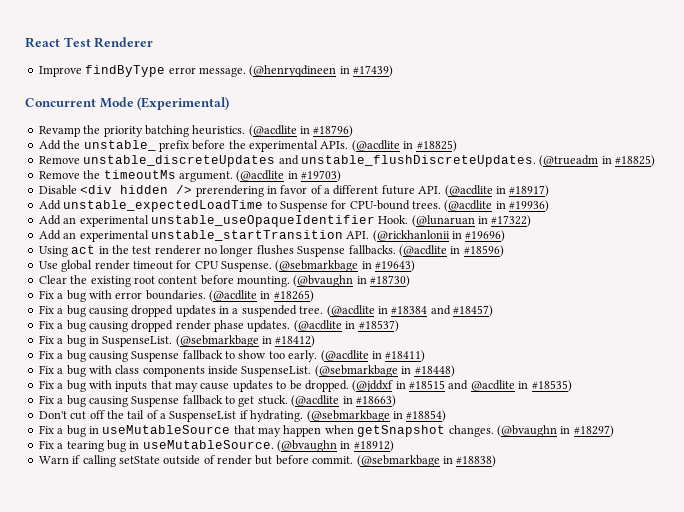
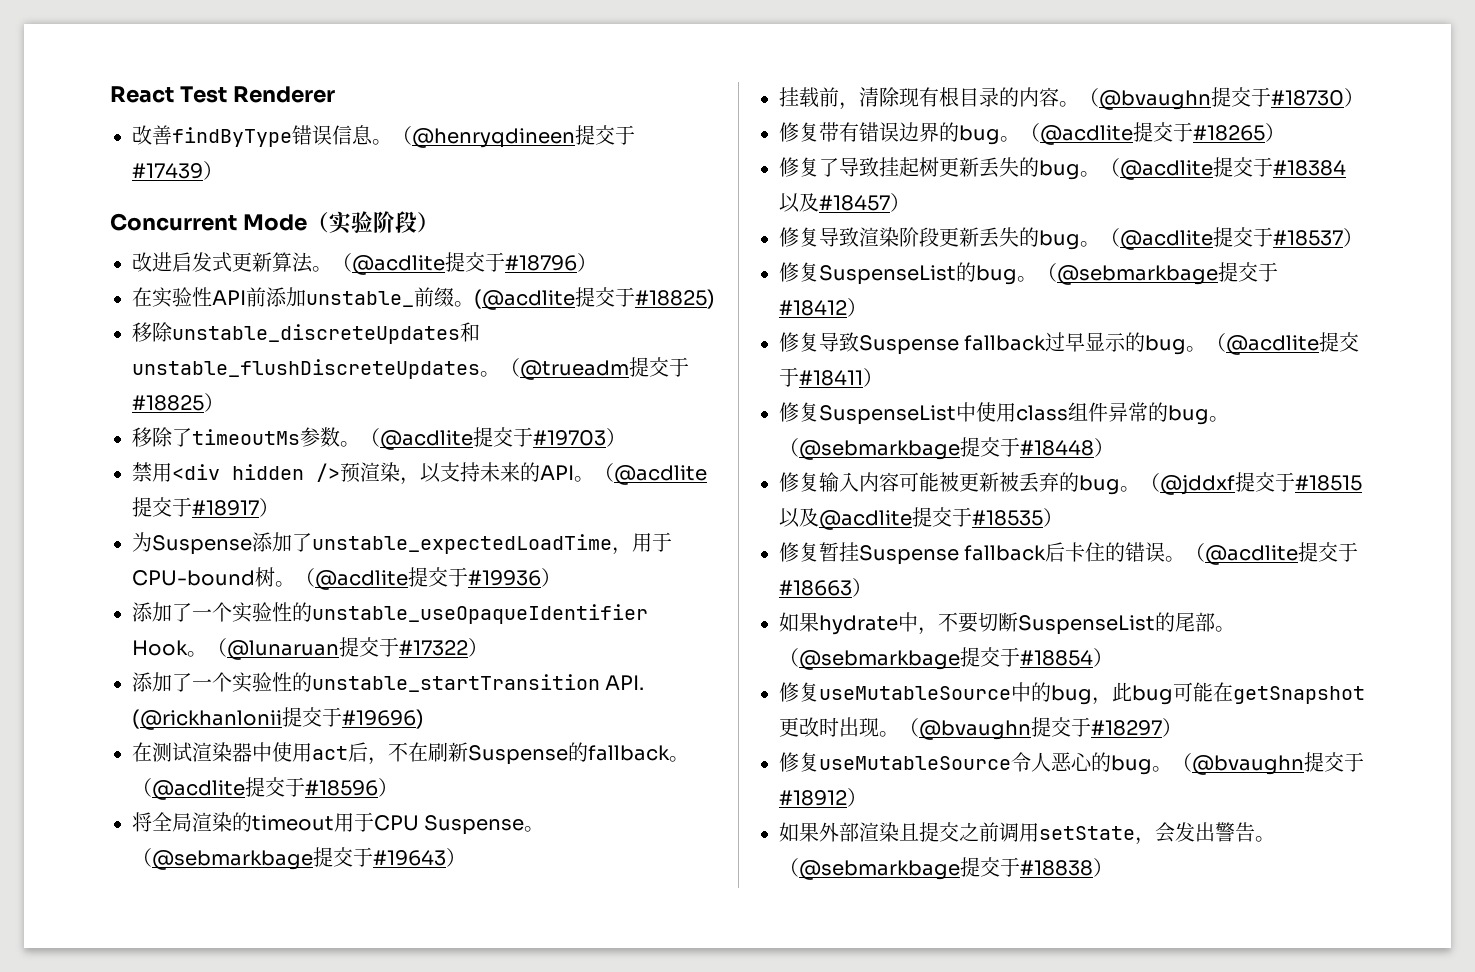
[38,65,393,77] [25,97,230,110] [38,125,354,137] [38,140,457,152] [38,155,655,167] [38,170,341,182] [38,185,550,197] [38,200,550,212] [38,215,532,227] [38,230,149,242] Improve findByType error message. (@henryqdineen in #17439) // Concurrent Mode (Experimental) // Revamp the priority batching heuristics. (@acdlite in #18796) // Add the unstable_ prefix before the experimental APIs. (@acdlite in #18825) // Remove unstable_discreteUpdates and unstable_flushDiscreteUpdates. (@trueadm in #18825) // Remove the timeoutMs argument. (@acdlite in #19703) // Disable <div hidden /> prerendering in favor of a different future API. (@acdlite in #18917) // Add unstable_expectedLoadTime to Suspense for CPU-bound trees. (@acdlite in #19936) // Add an experimental unstable_useOpaqueIdentifier Hook. (@lunaruan in #17322) // Add an experimental -> [132,125,635,148] [132,161,223,180] [110,211,439,234] [132,252,597,275] [132,287,715,310] [132,322,480,344] [132,357,689,380] [132,393,224,412] [132,427,626,450] [132,462,707,485] [132,497,279,517] [132,532,672,555] [132,567,561,590] [132,602,648,624] [132,637,488,660] [132,672,312,693] 改善findByType错误信息。（@henryqdineen提交于#17439） // Concurrent Mode（实验阶段） // 改进启发式更新算法。（@acdlite提交于#18796） // 在实验性API前添加unstable_前缀。(@acdlite提交于#18825) // 移除unstable_discreteUpdates和unstable_flushDiscreteUpdates。（@trueadm提交于#18825） // 移除了timeoutMs参数。（@acdlite提交于#19703） // 禁用<div hidden />预渲染，以支持未来的API。（@acdlite提交于#18917） // 为Suspense添加了unstable_expectedLoadTime，用于CPU-bound树。（@acdlite提交于#19936） // 添加了一个实验性的unstable_useOpaqueIdentifier Hook。（@lunaruan提交于#17322） // 添加了一个实验性的
[452,231,462,239] in -> [282,707,342,727] 提交于
[38,245,504,257] [38,260,416,272] [38,275,411,287] [38,290,314,302] [38,305,493,317] [38,320,399,332] [38,335,316,347] [38,350,426,362] [38,365,455,377] [38,380,572,392] [38,395,396,407] [38,410,447,422] [38,425,614,437] [38,440,394,452] [38,455,497,467] Using act in the test renderer no longer flushes Suspense fallbacks. (@acdlite in #18596) // Use global render timeout for CPU Suspense. (@sebmarkbage in #19643) // Clear the existing root content before mounting. (@bvaughn in #18730) // Fix a bug with error boundaries. (@acdlite in #18265) // Fix a bug causing dropped updates in a suspended tree. (@acdlite in #18384 and #18457) // Fix a bug causing dropped render phase updates. (@acdlite in #18537) // Fix a bug in SuspenseList. (@sebmarkbage in #18412) // Fix a bug causing Suspense fallback to show too early. (@acdlite in #18411) // Fix a bug with class components inside SuspenseList. (@sebmarkbage in #18448) // Fix a bug with inputs that may cause updates to be dropped. (@jddxf in #18515 and @acdlite in #18535) // Fix a bug causing Suspense fallback to get stuck. (@acdlite in #18663) // Don't cut off the tail of a SuspenseList if hydrating. (@sebmarkbage in #18854) // Fix a bug in useMutableSource that may happen when getSnapshot changes. (@bvaughn in #18297) // Fix a tearing bug in useMutableSource. (@bvaughn in #18912) // Warn if calling setState outside of render but before commit. (@sebmarkbage in #18838) -> [132,742,689,765] [132,777,398,800] [132,812,545,835] [132,847,466,870] [779,87,1364,110] [779,122,1285,145] [779,157,1346,180] [779,193,910,213] [779,227,1363,250] [779,262,1278,285] [779,298,867,317] [779,332,1360,355] [779,367,883,387] [779,402,1229,425] [779,437,1114,460] [779,472,1362,495] [779,507,1063,530] [779,542,1359,565] [779,578,872,597] [779,612,1235,635] [779,647,1113,670] [779,682,1365,705] [779,717,1182,740] [779,752,1364,775] [779,788,867,807] [779,822,1275,845] [779,857,1113,880] 在测试渲染器中使用act后，不在刷新Suspense的fallback。（@acdlite提交于#18596） // 将全局渲染的timeout用于CPU Suspense。（@sebmarkbage提交于#19643） // 挂载前，清除现有根目录的内容。（@bvaughn提交于#18730） // 修复带有错误边界的bug。（@acdlite提交于#18265） // 修复了导致挂起树更新丢失的bug。（@acdlite提交于#18384以及#18457） // 修复导致渲染阶段更新丢失的bug。（@acdlite提交于#18537） // 修复SuspenseList的bug。（@sebmarkbage提交于#18412） // 修复导致Suspense fallback过早显示的bug。（@acdlite提交于#18411） // 修复SuspenseList中使用class组件异常的bug。（@sebmarkbage提交于#18448） // 修复输入内容可能被更新被丢弃的bug。（@jddxf提交于#18515以及@acdlite提交于#18535） // 修复暂挂Suspense fallback后卡住的错误。（@acdlite提交于#18663） // 如果hydrate中，不要切断SuspenseList的尾部。（@sebmarkbage提交于#18854） // 修复useMutableSource中的bug，此bug可能在getSnapshot更改时出现。（@bvaughn提交于#18297） // 修复useMutableSource令人恶心的bug。（@bvaughn提交于#18912） // 如果外部渲染且提交之前调用setState，会发出警告。（@sebmarkbage提交于#18838）

